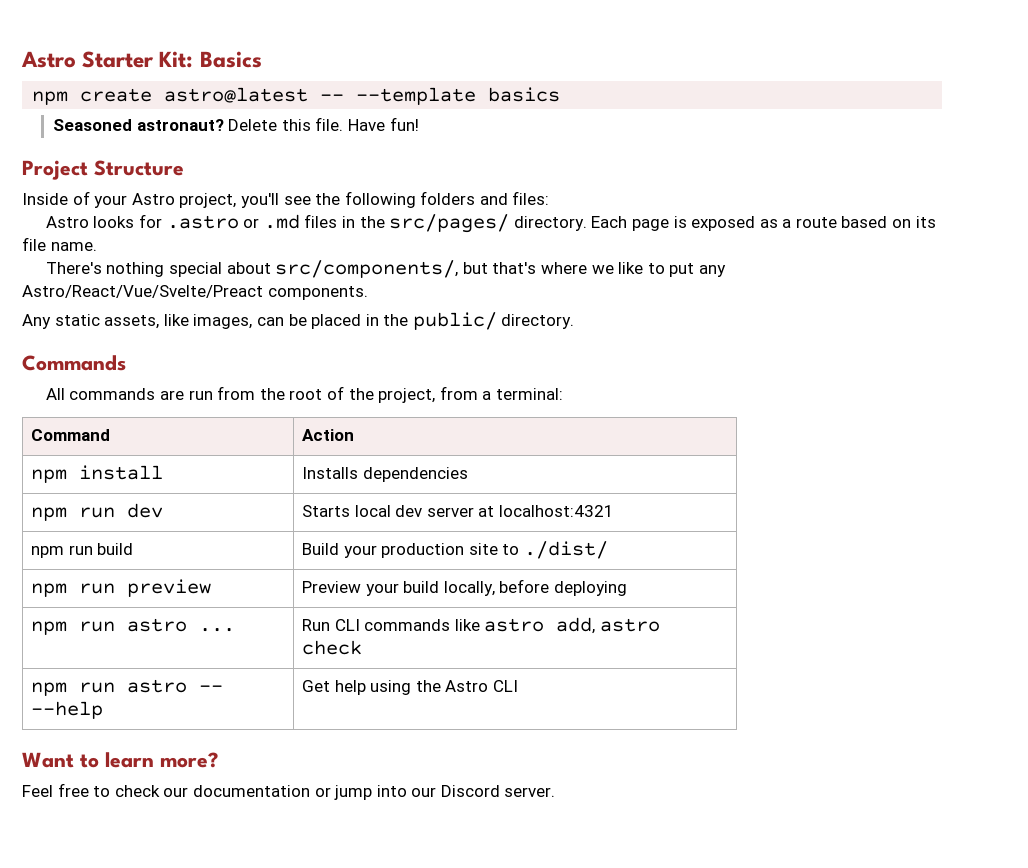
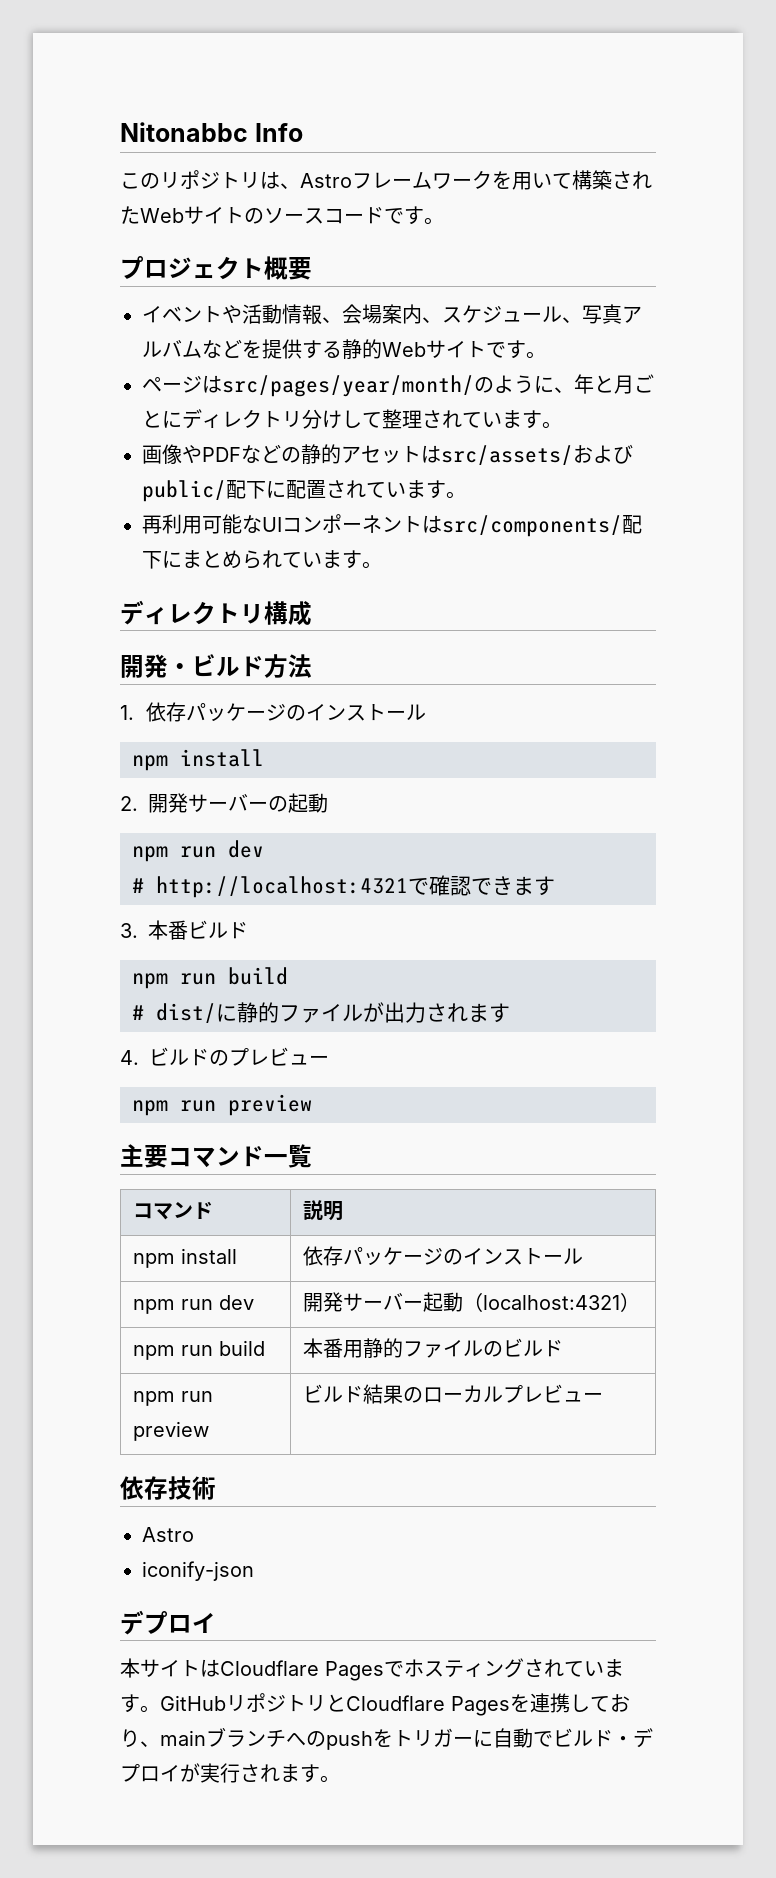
[21,51,262,68] [32,87,561,105] [53,117,419,131] [22,160,184,180] [22,191,550,208] [45,214,936,233] [22,237,97,251] [45,260,726,278] [22,285,368,300] [22,312,575,330] [22,355,126,371] [45,386,563,403] [31,429,111,441] [302,429,355,441] [31,465,164,483] [302,467,468,482] [31,503,164,521] [302,505,495,517] Astro Starter Kit: Basics // npm create astro@latest -- --template basics // Seasoned astronaut? Delete this file. Have fun! // Project Structure // Inside of your Astro project, you'll see the following folders and files: // Astro looks for .astro or .md files in the src/pages/ directory. Each page is exposed as a route based on its file name. // There's nothing special about src/components/, but that's where we like to put any Astro/React/Vue/Svelte/Preact components. // Any static assets, like images, can be placed in the public/ directory. // Commands // All commands are run from the root of the project, from a terminal: // Command | Action // npm install | Installs dependencies // npm run dev | Starts local dev server at -> [120,122,303,142] [120,170,652,190] [120,206,444,225] [120,256,312,280] [142,304,642,325] [142,339,546,359] [142,374,654,397] [142,409,562,429] [142,444,633,465] [142,480,466,502] [142,514,642,537] [142,550,382,569] [120,600,312,626] [120,654,312,678] [120,702,427,722] [132,749,264,771] [120,793,328,813] [132,840,264,862] [132,875,555,898] [120,920,248,940] [132,967,288,989] [132,1002,510,1023] [120,1047,329,1066] [132,1094,312,1116] [120,1144,312,1168] [132,1201,213,1220] [302,1200,343,1221] [132,1248,237,1268] [302,1246,583,1266] [132,1295,254,1314] [302,1292,483,1312] Nitonabbc Info // このリポジトリは、Astroフレームワークを用いて構築されたWebサイトのソースコードです。 // プロジェクト概要 // イベントや活動情報、会場案内、スケジュール、写真アルバムなどを提供する静的Webサイトです。 // ページはsrc/pages/year/month/のように、年と月ごとにディレクトリ分けして整理されています。 // 画像やPDFなどの静的アセットはsrc/assets/およびpublic/配下に配置されています。 // 再利用可能なUIコンポーネントはsrc/components/配下にまとめられています。 // ディレクトリ構成 // 開発・ビルド方法 // 1.依存パッケージのインストール // npm install // 2.開発サーバーの起動 // npm run dev // # http://localhost:4321で確認できます // 3.本番ビルド // npm run build // # dist/に静的ファイルが出力されます // 4.ビルドのプレビュー // npm run preview // 主要コマンド一覧 // コマンド | 説明 // npm install | 依存パッケージのインストール // npm run dev | 開発サーバー起動（
(615, 511) none -> [619,1292,640,1312] ）
[302,541,609,559] [31,579,212,597] [302,579,628,596] [31,618,236,635] [302,617,661,634] [302,640,363,655] [31,679,224,696] [31,701,104,719] [302,680,519,695] [22,752,218,768] [22,783,556,800] Build your production site to ./dist/ // npm run preview | Preview your build locally, before deploying // npm run astro ... | Run CLI commands like astro add, astro check // npm run astro -- --help | Get help using the Astro CLI // Want to learn more? // Feel free to check our documentation or jump into our Discord server. -> [302,1338,563,1358] [132,1391,213,1406] [132,1421,209,1441] [302,1384,603,1404] [120,1476,216,1500] [142,1527,194,1542] [142,1561,254,1581] [120,1610,216,1635] [120,1658,624,1681] [120,1693,630,1716] [120,1727,653,1750] [120,1763,340,1783] 本番用静的ファイルのビルド // npm run preview | ビルド結果のローカルプレビュー // 依存技術 // Astro // iconify-json // デプロイ // 本サイトはCloudflare Pagesでホスティングされています。GitHubリポジトリとCloudflare Pagesを連携しており、mainブランチへのpushをトリガーに自動でビルド・デプロイが実行されます。

